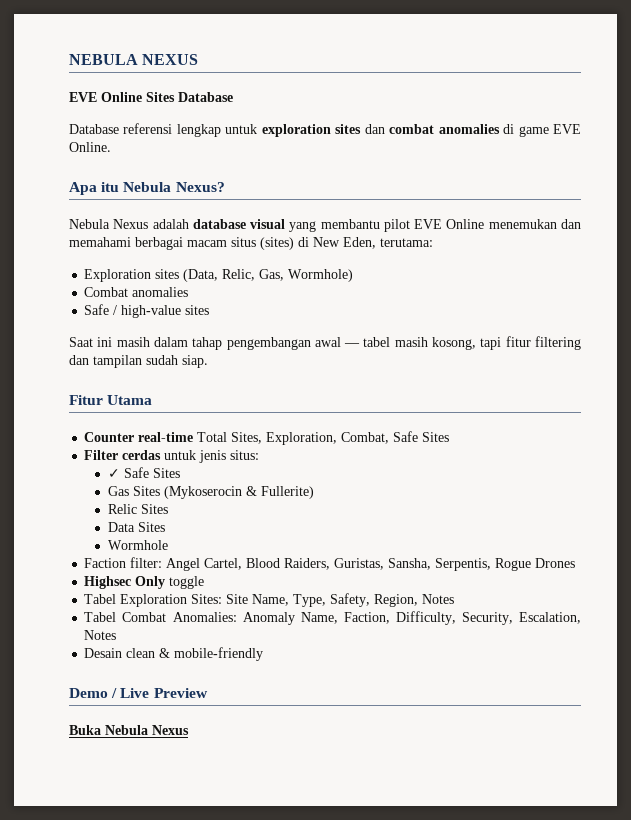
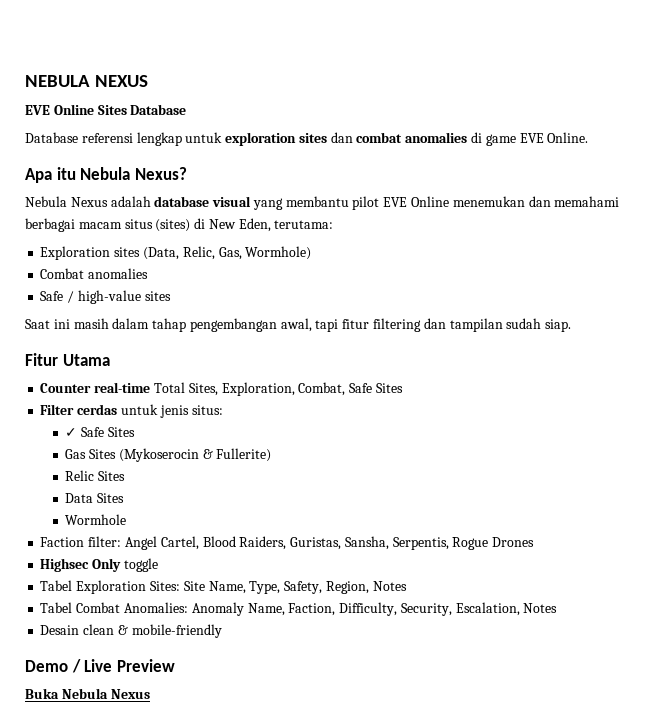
[314,337,477,350] awal — tabel masih kosong, -> [280,318,312,332] awal,

